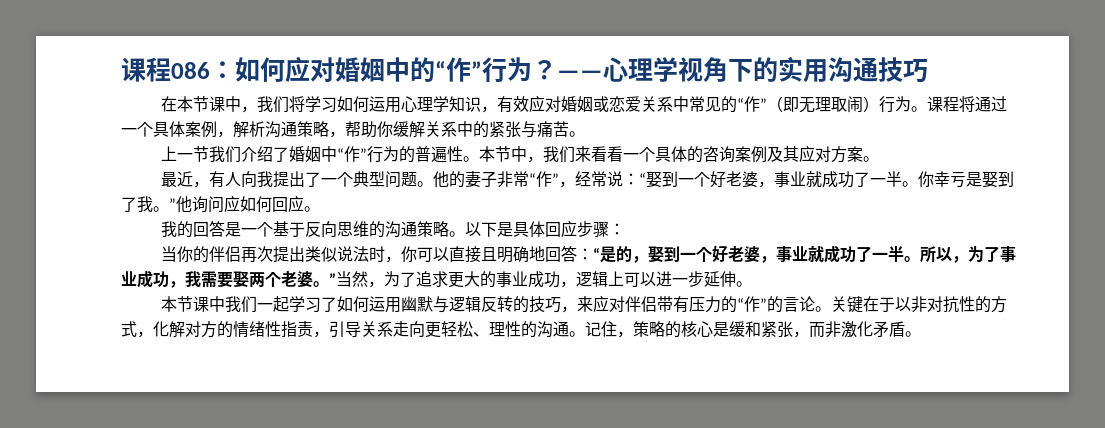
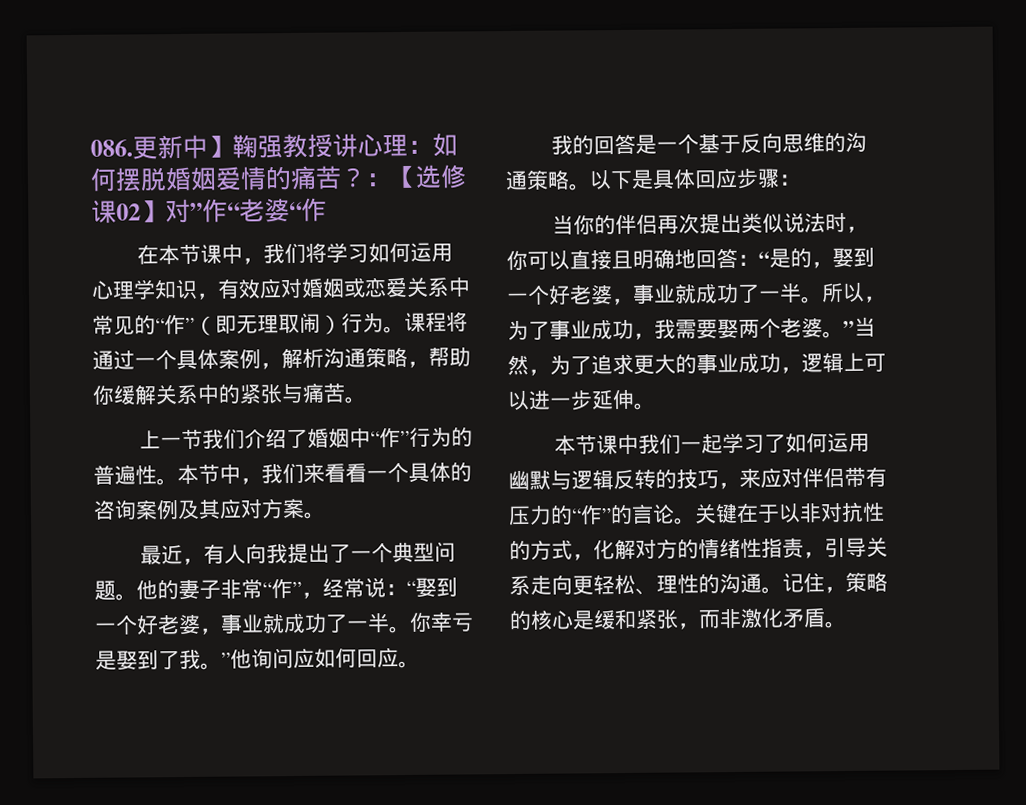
[121,56,928,83] 课程086：如何应对婚姻中的“作”行为？——心理学视角下的实用沟通技巧 -> [90,132,458,160] [90,164,467,192] [91,197,327,224] 086.更新中】鞠强教授讲心理：如何摆脱婚姻爱情的痛苦？：【选修课02】对”作“老婆“作

